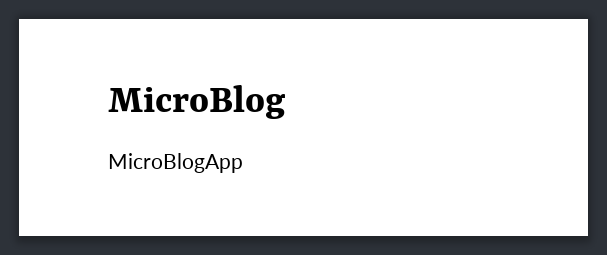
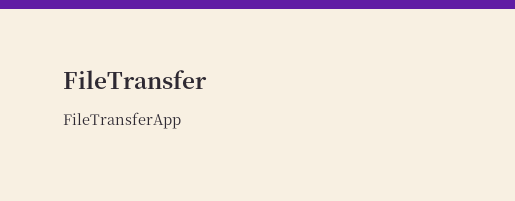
[108,85,285,119] [108,153,243,173] MicroBlog // MicroBlogApp -> [63,70,207,89] [63,112,181,129] FileTransfer // FileTransferApp

